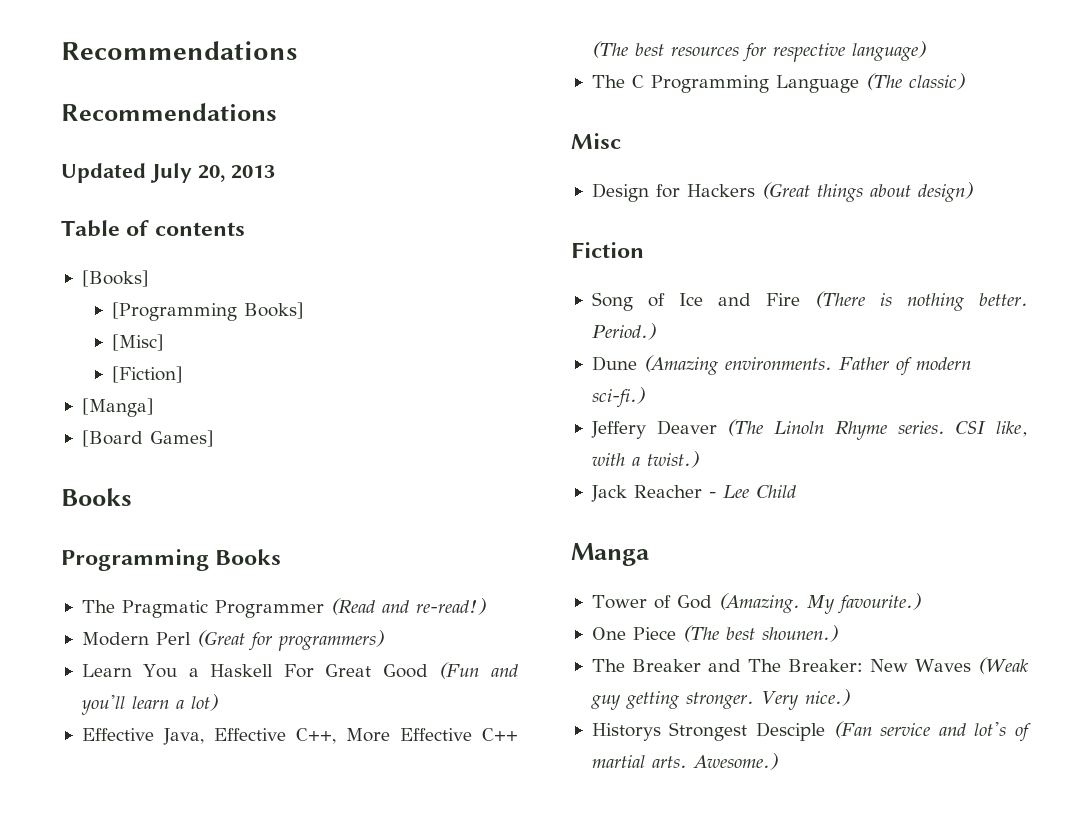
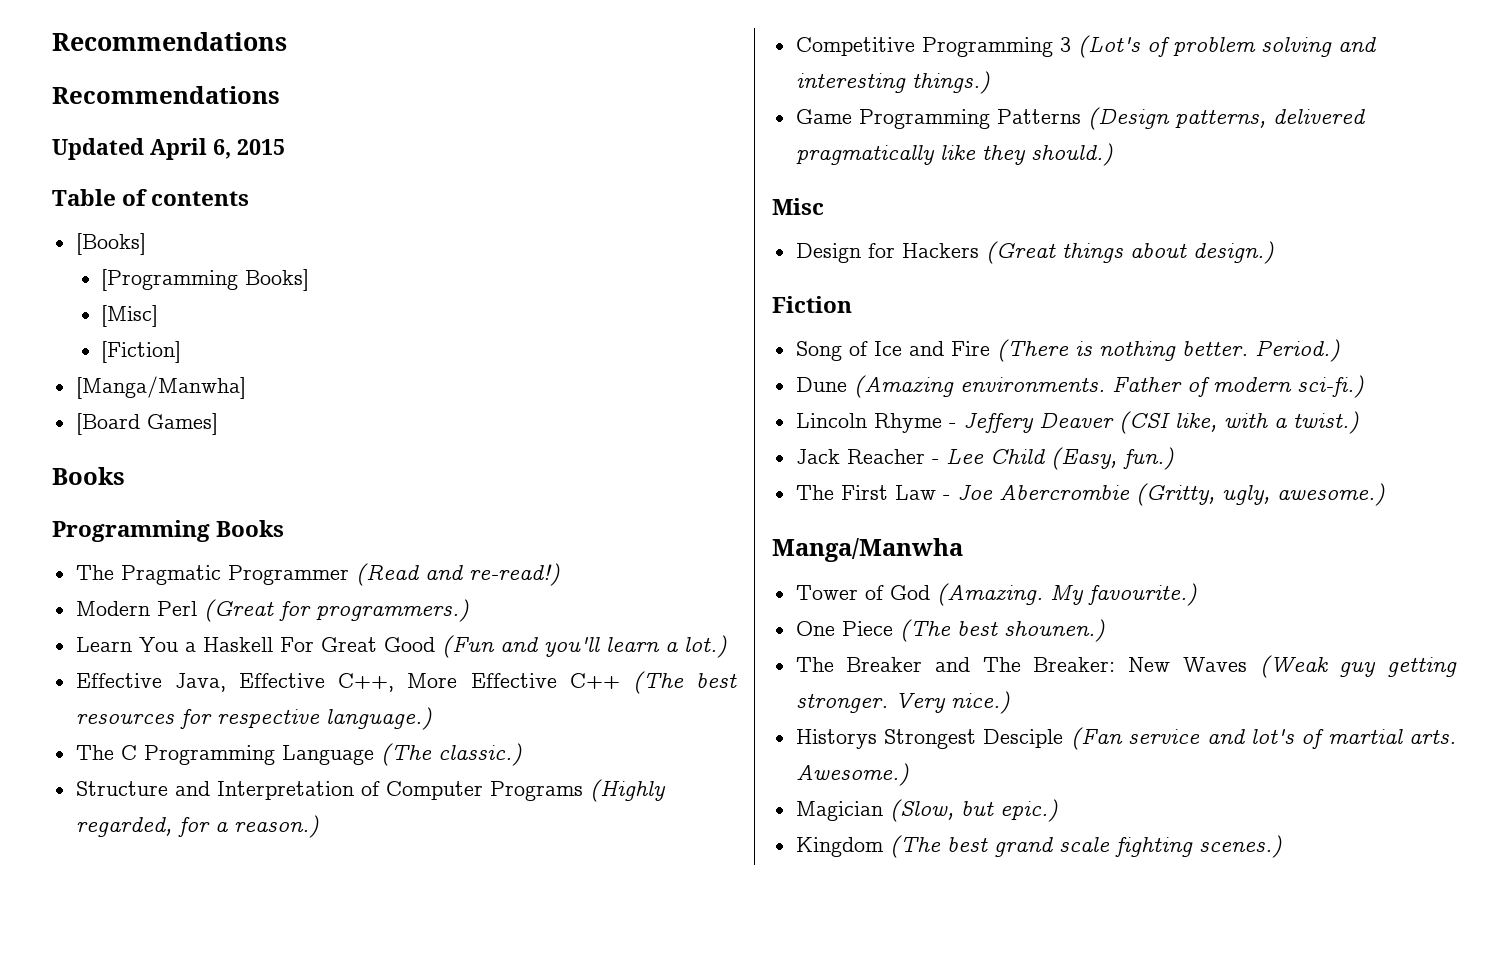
[150,163,275,183] July 20, 2013 -> [150,138,285,160] April 6, 2015
[81,398,154,417] [Manga] -> [75,376,246,399] [Manga/Manwha]
[277,630,384,651] programmers) -> [315,599,469,622] programmers.)
[190,694,218,711] lot) -> [683,635,727,658] lot.)
[851,41,926,61] language) -> [325,707,432,730] language.)
[908,73,965,90] classic) -> [437,743,522,766] [75,779,666,802] [75,815,319,838] [795,35,1376,58] [795,71,990,94] [795,107,1365,130] [795,143,1113,166] classic.) // Structure and Interpretation of Computer Programs (Highly regarded, for a reason.) // Competitive Programming 3 (Lot's of problem solving and interesting things.) // Game Programming Patterns (Design patterns, delivered pragmatically like they should.)
[917,182,973,202] design) -> [1192,241,1274,264] design.)
[590,419,987,440] Jeffery Deaver (The Linoln Rhyme series. CSI -> [795,411,1170,434] Lincoln Rhyme - Jeffery Deaver (CSI
[571,543,649,566] // Manga -> [1050,447,1174,470] [795,483,1385,506] [772,538,963,562] (Easy, fun.) // The First Law - Joe Abercrombie (Gritty, ugly, awesome.) // Manga/Manwha
(778, 761) none -> [795,799,1058,822] [795,835,1282,858] // Magician (Slow, but epic.) // Kingdom (The best grand scale fighting scenes.)

